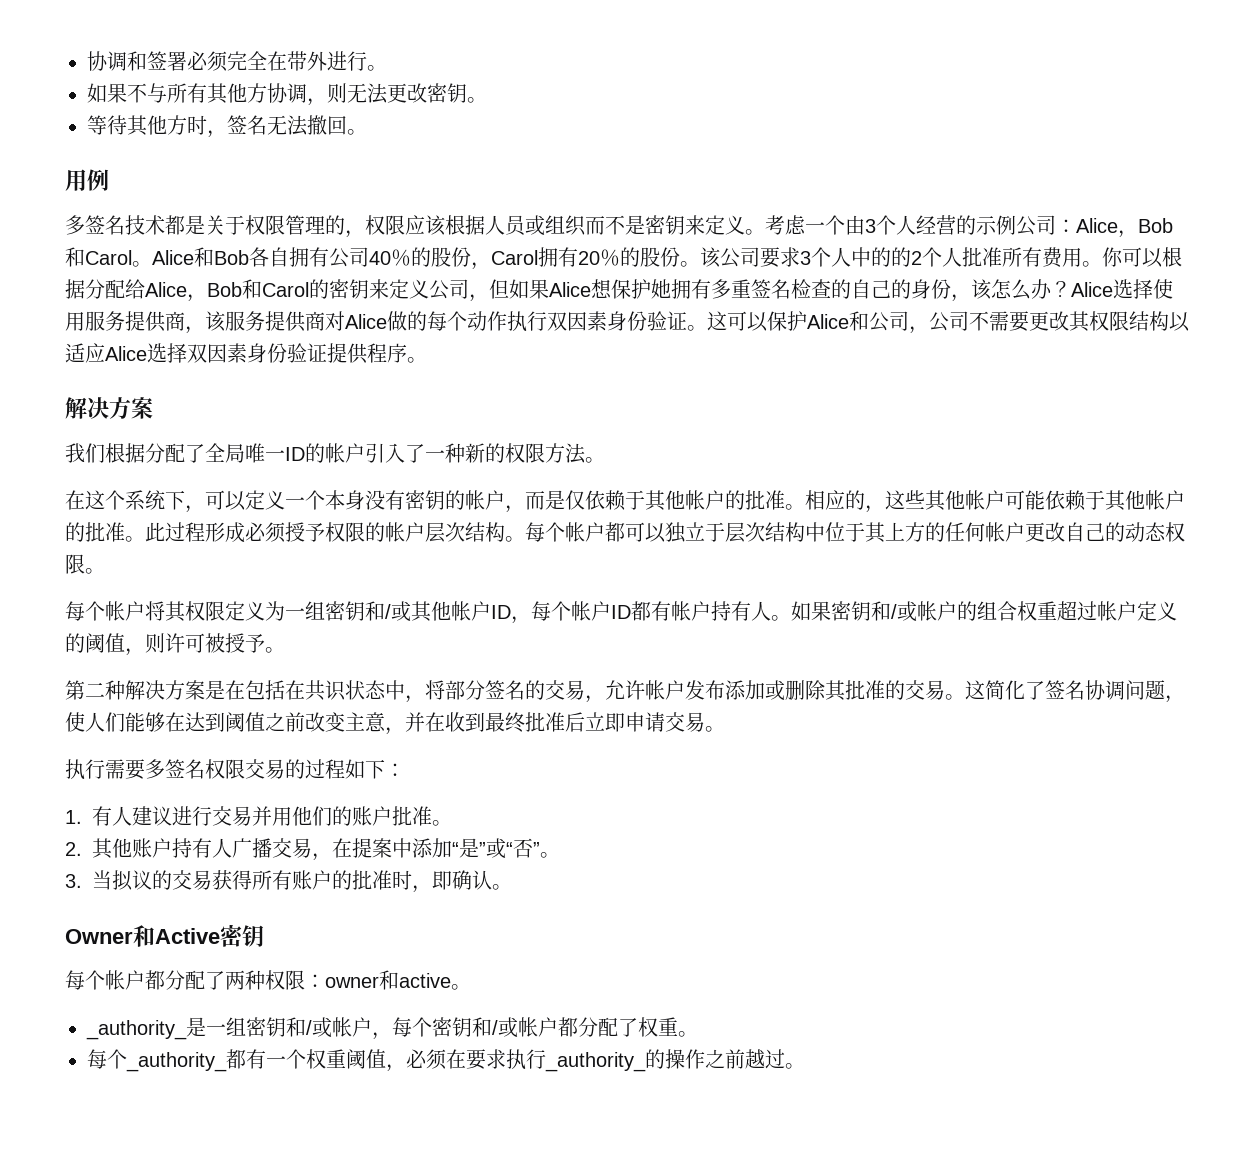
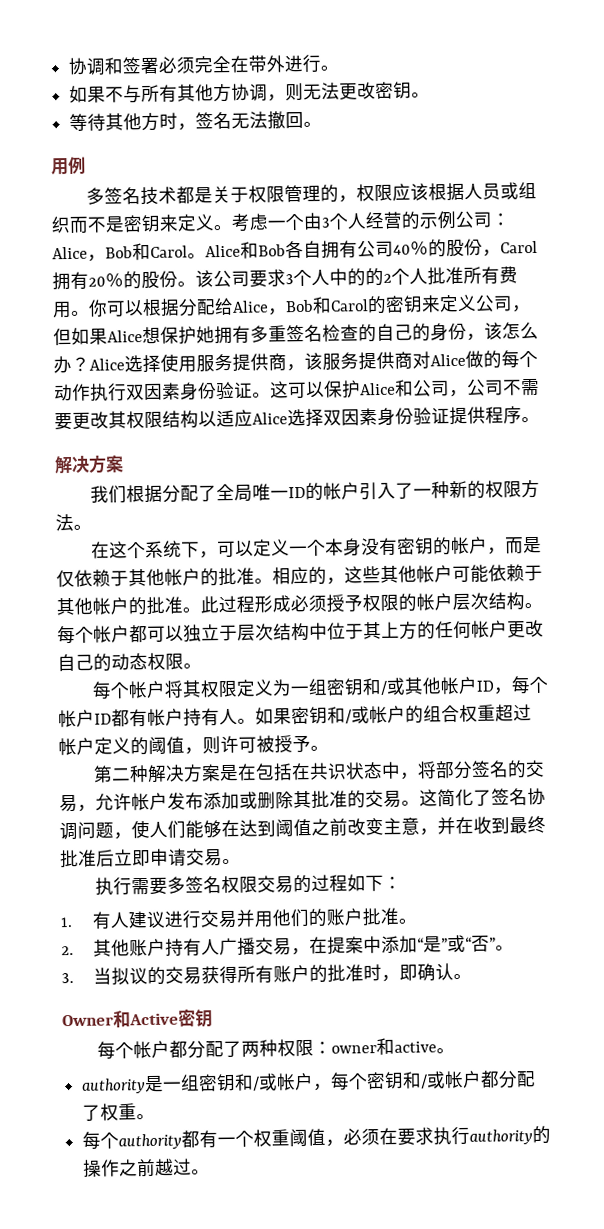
[86,1020,187,1040] _authority_ -> [81,1078,147,1094] authority
[126,1052,227,1072] _authority_ -> [118,1133,183,1150] authority
[545,1052,646,1072] _authority_ -> [469,1129,534,1145] authority

